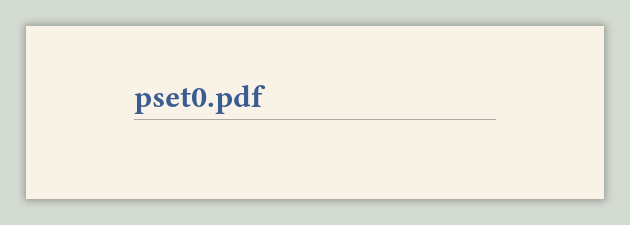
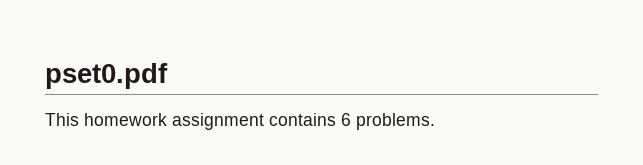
(266, 99) none -> [45,113,435,130] // This homework assignment contains 6 problems.

